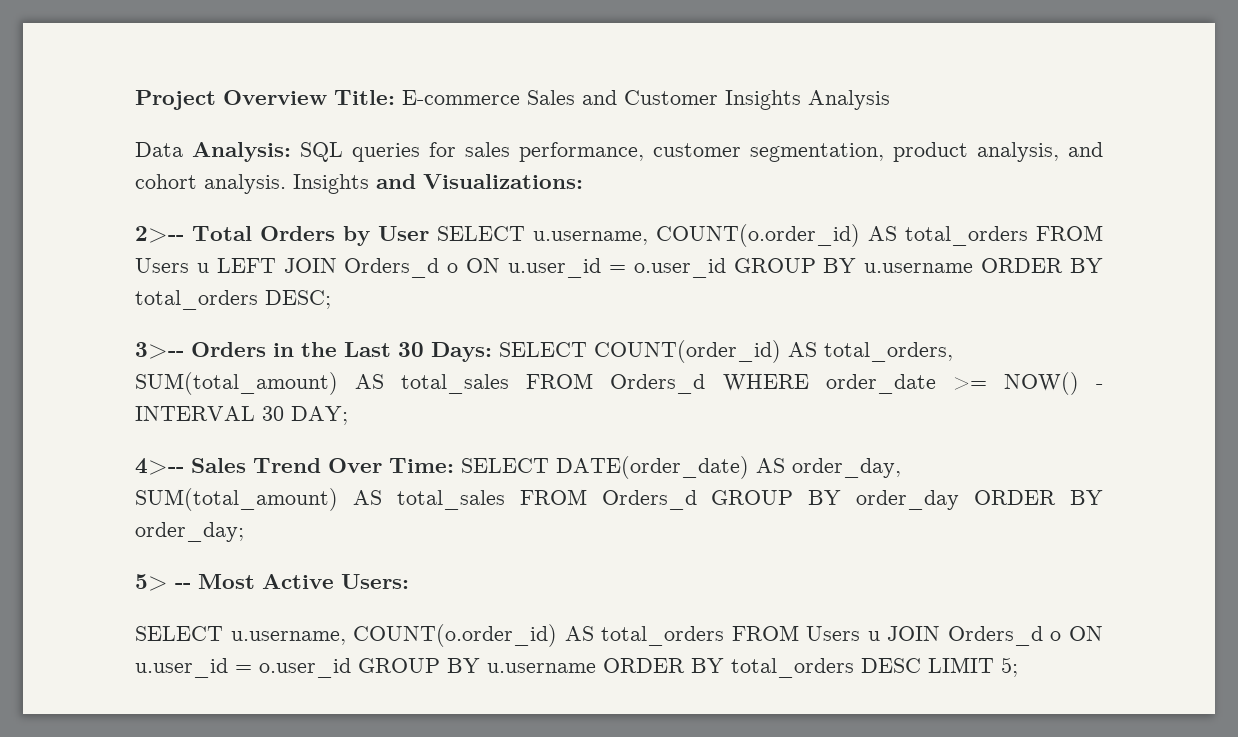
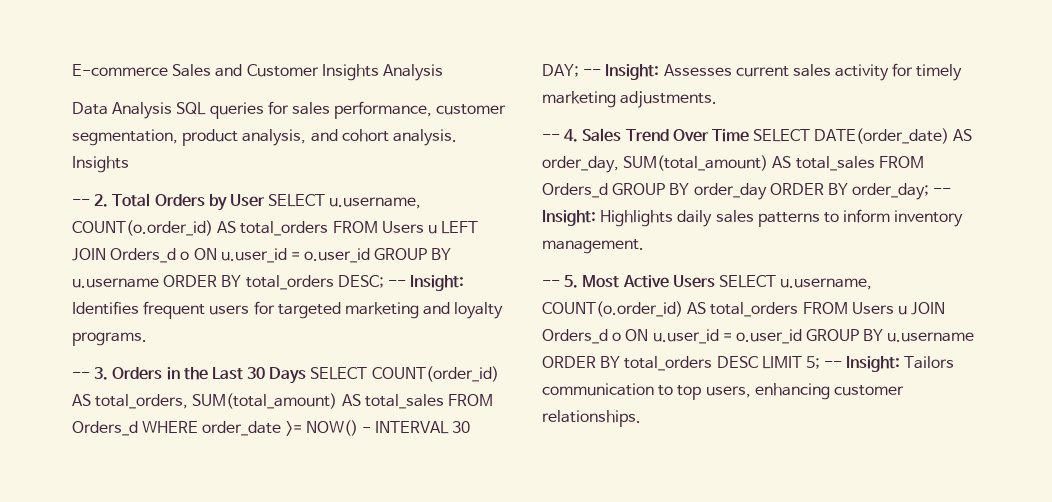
[135,90,395,110] Project Overview Title: -> (72, 70) none
[192,142,291,162] Analysis: -> [112,102,173,119] Analysis
[376,174,583,189] [135,226,184,243] and Visualizations: // 2>-- -> [72,194,109,207] // -- 2.
[135,342,184,359] // 3>-- -> [387,275,465,291] [72,301,504,319] [72,332,147,346] [72,367,109,380] -- Insight: Identifies frequent users for targeted marketing and loyalty programs. // -- 3.
[431,342,492,362] Days: -> [269,367,307,384] Days
[135,458,184,475] // 4>-- -> [583,63,963,81] [542,91,718,108] [542,129,579,142] -- Insight: Assesses current sales activity for timely marketing adjustments. // -- 4.
[389,458,454,473] Time: -> [711,129,749,142] Time
[135,574,191,591] // 5> -- -> [933,188,952,195] [542,209,964,227] [542,239,644,254] [542,275,579,288] -- Insight: Highlights daily sales patterns to inform inventory management. // -- 5.
[341,574,409,589] Users: // -> [672,275,715,288] Users
(1018, 667) none -> [824,356,955,372] [542,383,904,400] [542,410,641,427] -- Insight: Tailors communication to top users, enhancing customer relationships.

